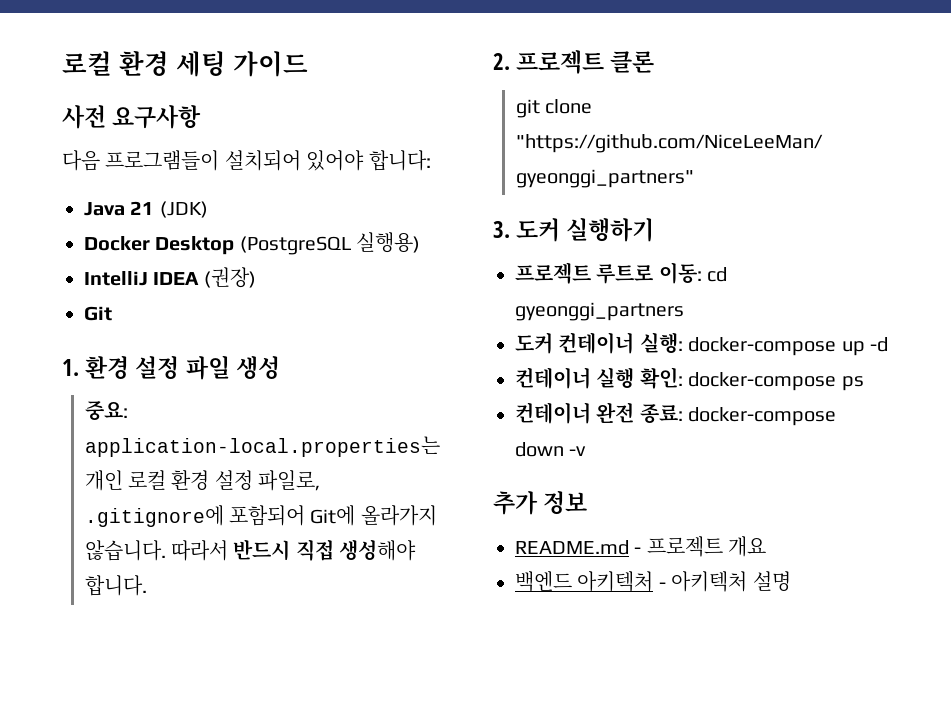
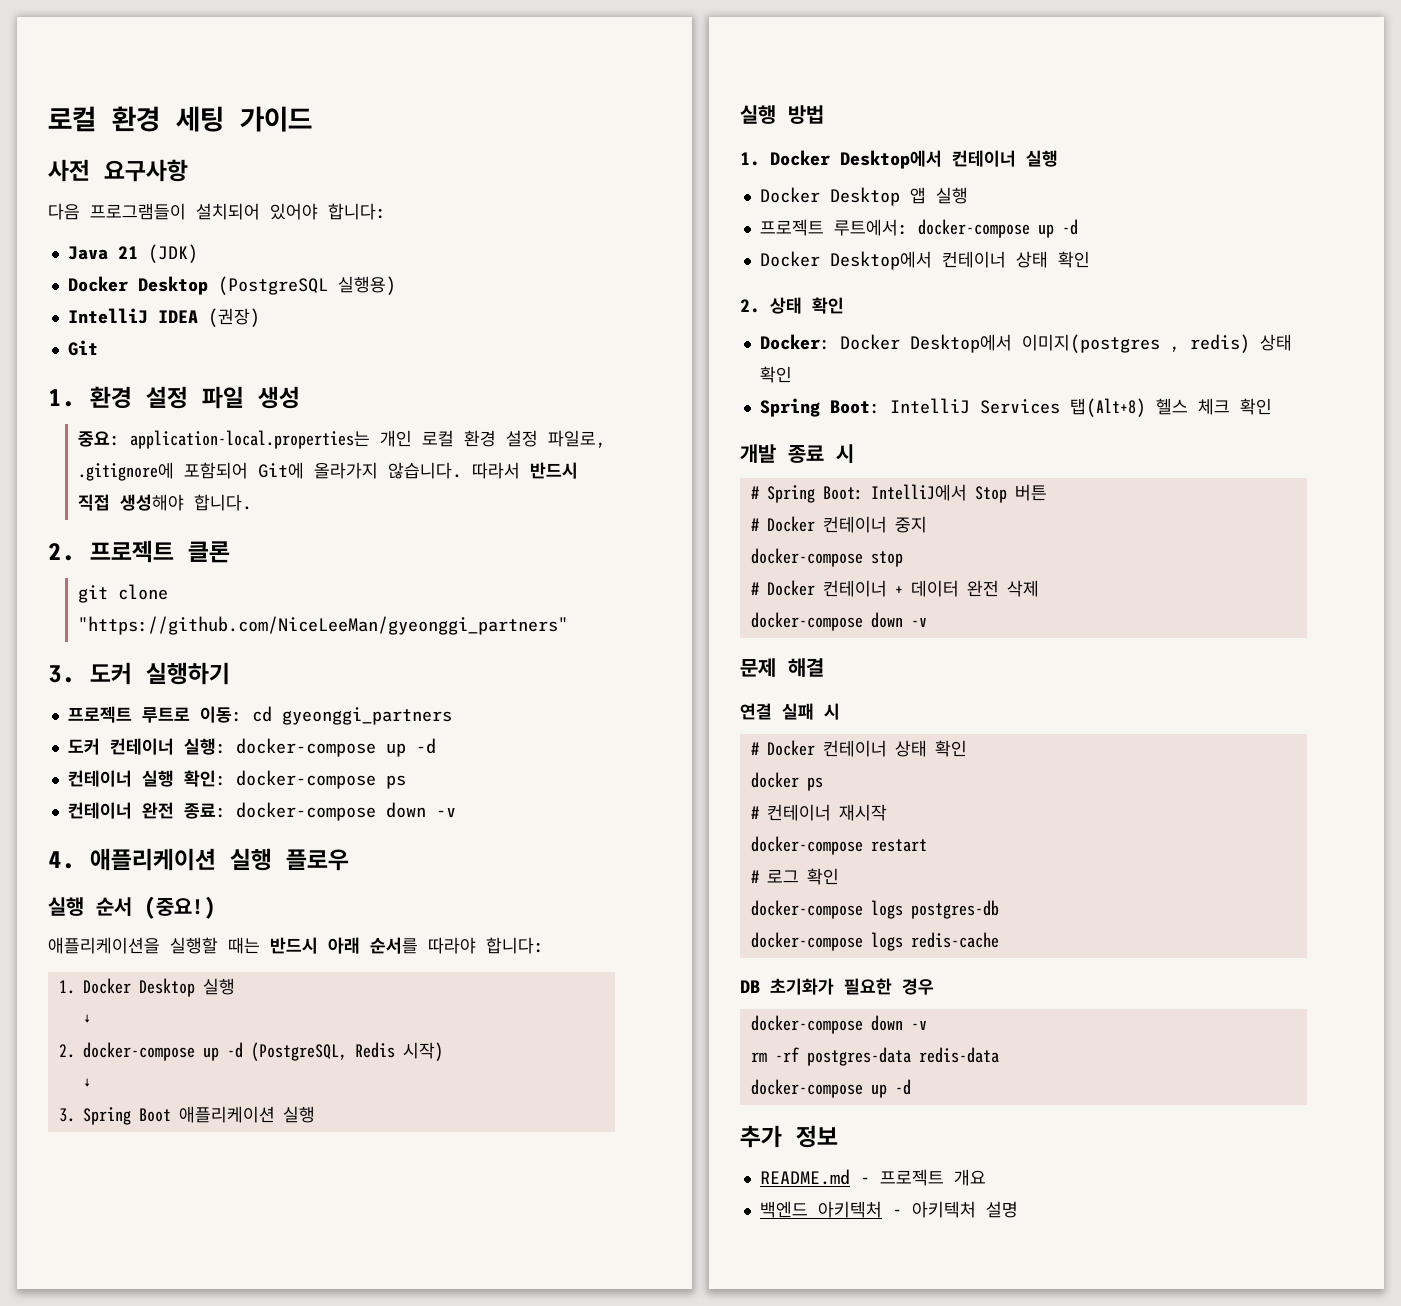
(587, 451) none -> [48,848,349,871] [48,896,216,919] [48,937,544,954] [58,978,235,997] [82,1014,91,1025] [58,1042,443,1061] [82,1078,91,1089] [58,1106,315,1125] [740,105,824,124] [740,150,1058,169] [759,187,968,206] [759,219,1078,238] [759,251,1090,270] [740,297,844,314] [759,334,1292,353] [759,366,792,383] [759,398,1272,417] [740,444,854,463] [750,484,1047,503] [750,516,927,533] [750,548,903,567] [750,580,1039,597] [750,612,927,631] [740,658,824,677] [740,703,840,720] [750,740,967,757] [750,772,823,791] [750,804,887,821] [750,836,927,855] [750,868,839,885] [750,900,999,919] [750,932,999,951] [740,978,934,995] [750,1015,927,1034] [750,1047,999,1066] [750,1079,911,1098] // 4. 애플리케이션 실행 플로우 // 실행 순서 (중요!) // 애플리케이션을 실행할 때는 반드시 아래 순서를 따라야 합니다: // 1. Docker Desktop 실행 // ↓ // 2. docker-compose up -d (PostgreSQL, Redis 시작) // ↓ // 3. Spring Boot 애플리케이션 실행 // 실행 방법 // 1. Docker Desktop에서 컨테이너 실행 // Docker Desktop 앱 실행 // 프로젝트 루트에서: docker-compose up -d // Docker Desktop에서 컨테이너 상태 확인 // 2. 상태 확인 // Docker: Docker Desktop에서 이미지(postgres , redis) 상태 확인 // Spring Boot: IntelliJ Services 탭(Alt+8) 헬스 체크 확인 // 개발 종료 시 // # Spring Boot: IntelliJ에서 Stop 버튼 // # Docker 컨테이너 중지 // docker-compose stop // # Docker 컨테이너 + 데이터 완전 삭제 // docker-compose down -v // 문제 해결 // 연결 실패 시 // # Docker 컨테이너 상태 확인 // docker ps // # 컨테이너 재시작 // docker-compose restart // # 로그 확인 // docker-compose logs postgres-db // docker-compose logs redis-cache // DB 초기화가 필요한 경우 // docker-compose down -v // rm -rf postgres-data redis-data // docker-compose up -d

